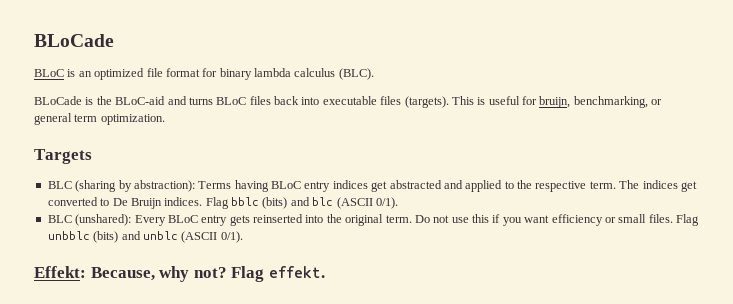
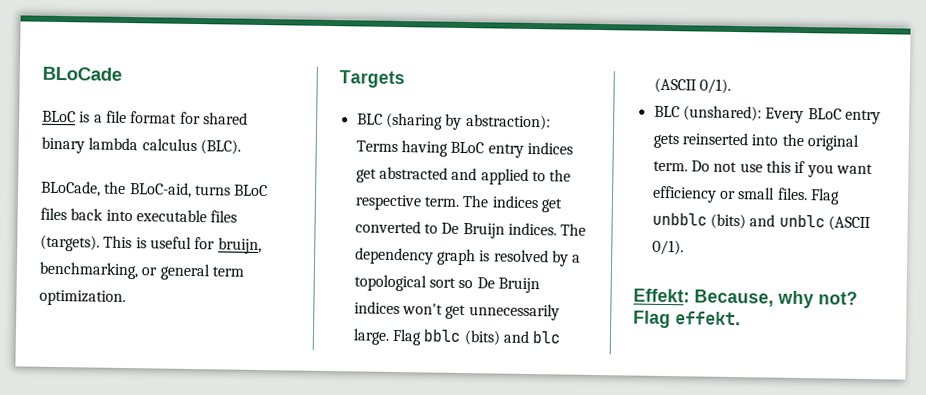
[78,68,145,80] an optimized -> [93,114,103,123] a
(218, 72) none -> [202,112,248,125] shared
[34,96,187,105] BLoCade is the BLoC-aid and -> [40,180,192,198] BLoCade, the BLoC-aid,
(203, 201) none -> [560,223,587,236] [354,247,582,267] [353,274,540,294] [353,301,560,321] [352,328,390,345] The dependency graph is resolved by a topological sort so De Bruijn indices won't get unnecessarily large.

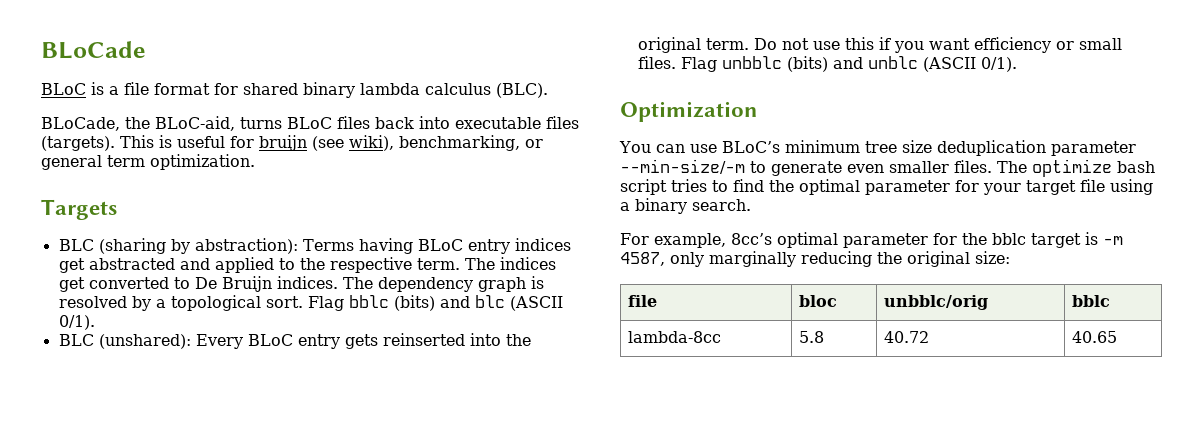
[217,237,262,255] bruijn, -> [259,135,394,151] bruijn (see wiki),
[428,277,540,294] [353,301,560,321] [352,328,390,345] sort so De Bruijn indices won't get unnecessarily large. -> [265,296,303,308] sort.
[633,288,858,309] [633,310,741,329] Effekt: Because, why not? Flag effekt. -> [620,101,758,122] [619,140,1136,156] [620,159,1155,177] [620,179,1153,195] [620,198,751,214] [620,232,1123,248] [620,251,1010,267] [627,295,657,307] [798,295,837,307] [883,295,988,310] [1071,295,1110,307] [627,331,721,343] [798,331,824,343] [883,331,929,343] [1071,331,1117,343] Optimization // You can use BLoC’s minimum tree size deduplication parameter --min-size/-m to generate even smaller files. The optimize bash script tries to find the optimal parameter for your target file using a binary search. // For example, 8cc’s optimal parameter for the bblc target is -m 4587, only marginally reducing the original size: // file | bloc | unbblc/orig | bblc // lambda-8cc | 5.8 | 40.72 | 40.65

